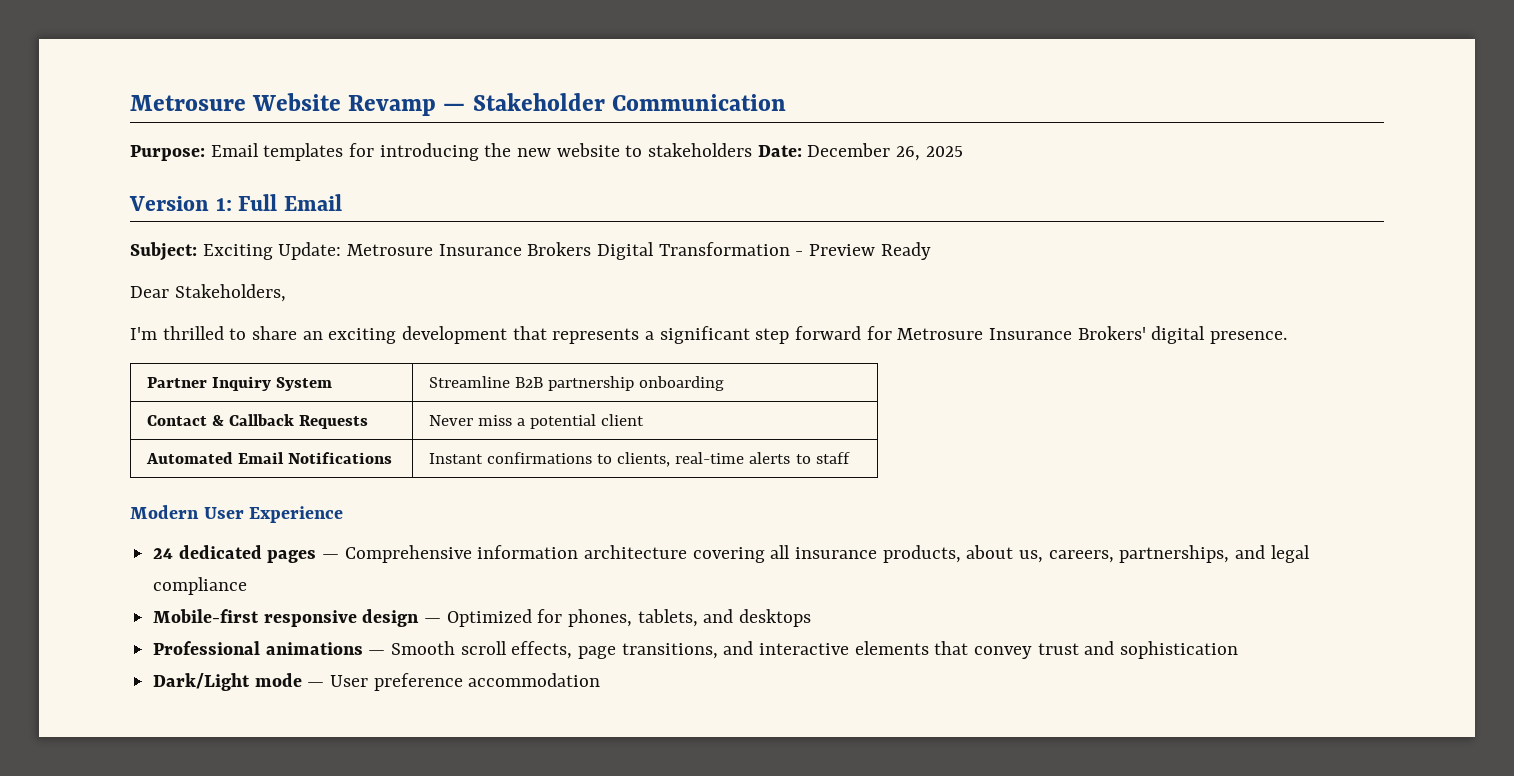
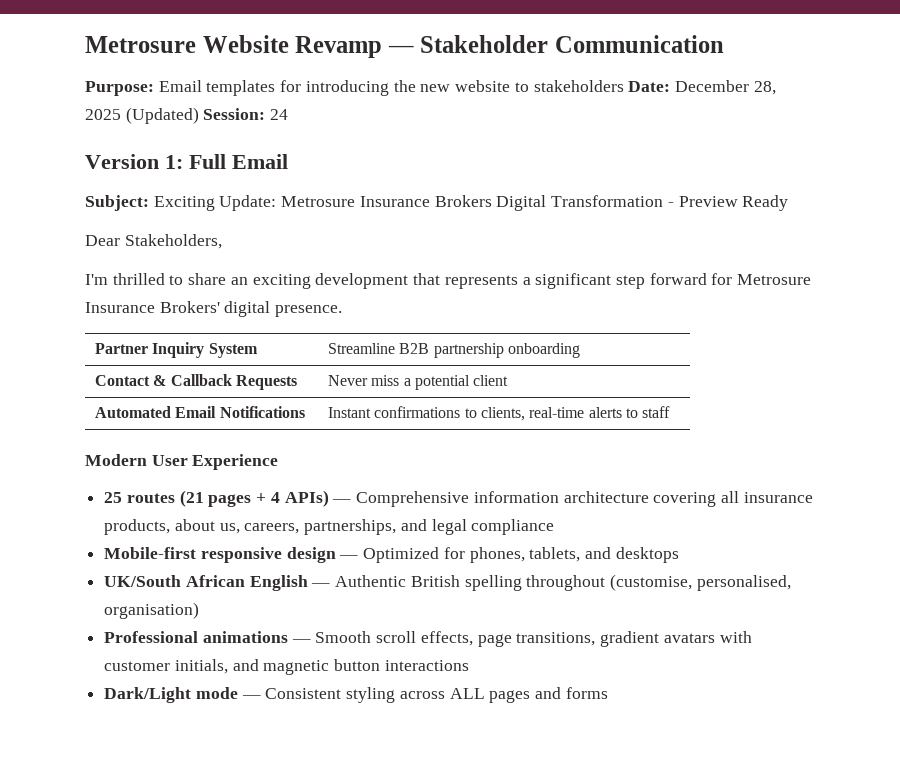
[896,146,921,161] 26, -> [753,81,776,95] 28,
(963, 151) none -> [125,107,289,124] (Updated) Session: 24
[153,545,317,563] 24 dedicated pages -> [104,490,329,507] 25 routes (21 pages + 4 APIs)
(812, 618) none -> [104,574,791,591] [104,602,200,619] // UK/South African English — Authentic British spelling throughout (customise, personalised, organisation)
[723,641,1239,659] [153,673,601,691] and interactive elements that convey trust and sophistication // Dark/Light mode — User preference accommodation -> [600,631,752,647] [104,659,469,675] [104,687,608,703] gradient avatars with customer initials, and magnetic button interactions // Dark/Light mode — Consistent styling across ALL pages and forms

